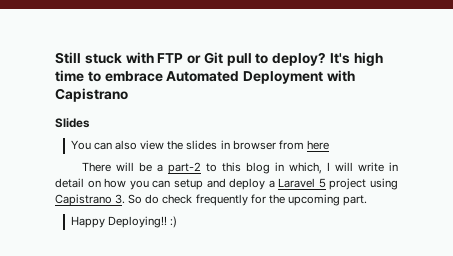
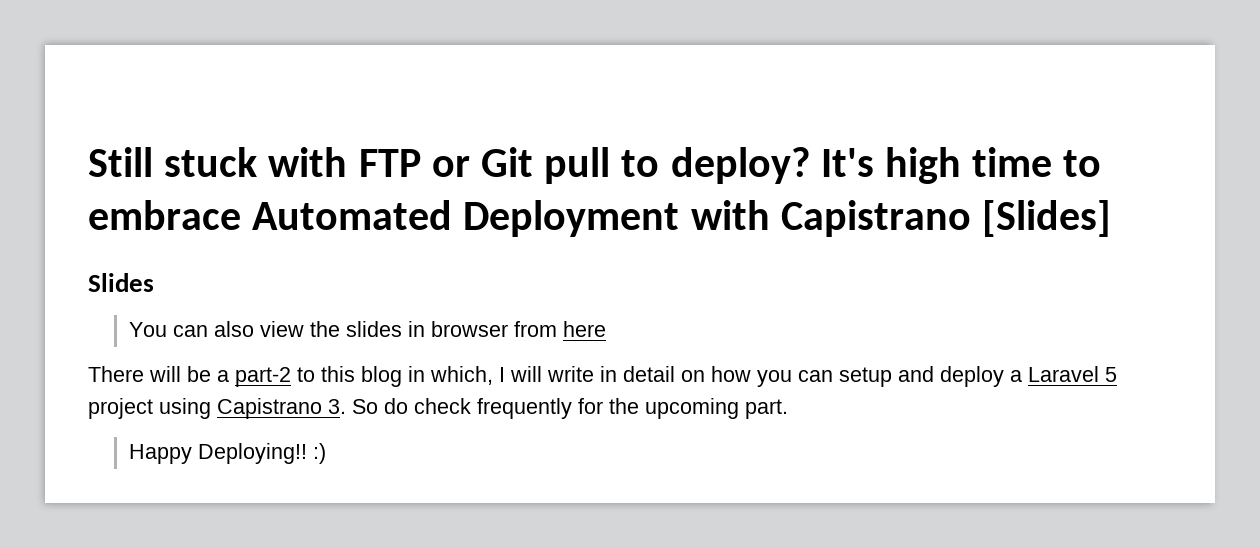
(128, 95) none -> [982,200,1112,237] [Slides]

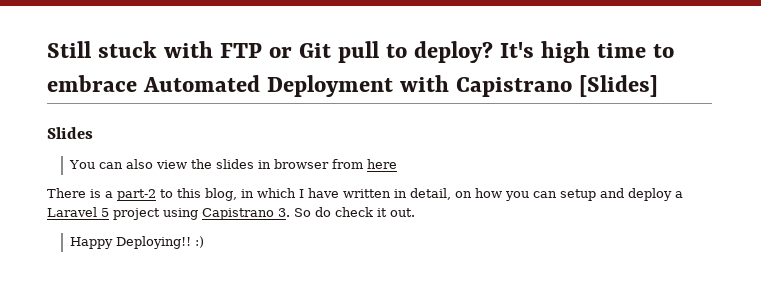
[149,366,211,382] will be -> [90,189,101,198] is
[361,366,675,387] blog in which, I will write in detail -> [205,188,451,201] blog, in which I have written in detail,
[477,398,788,419] frequently for the upcoming part. -> [377,208,415,217] it out.

